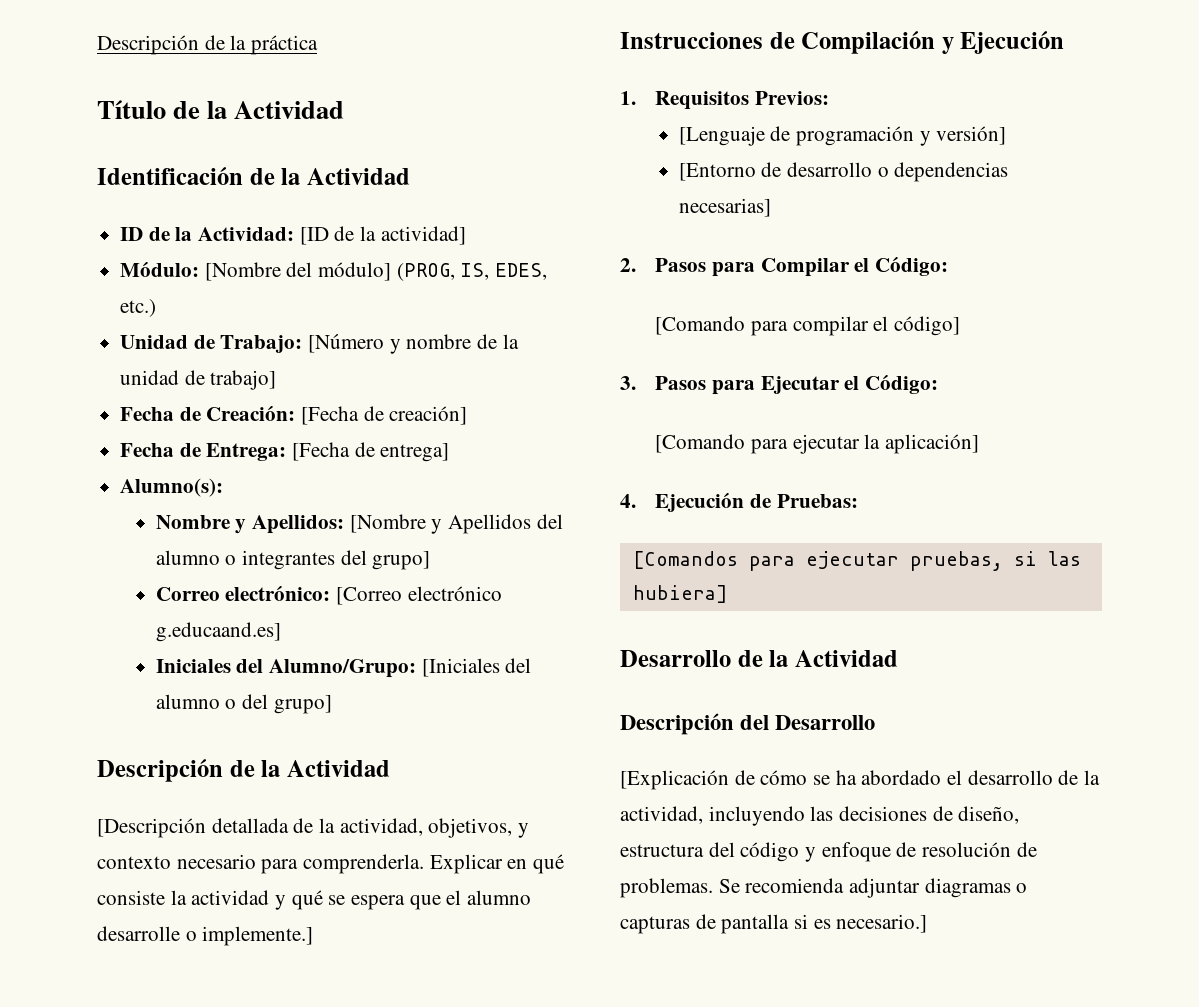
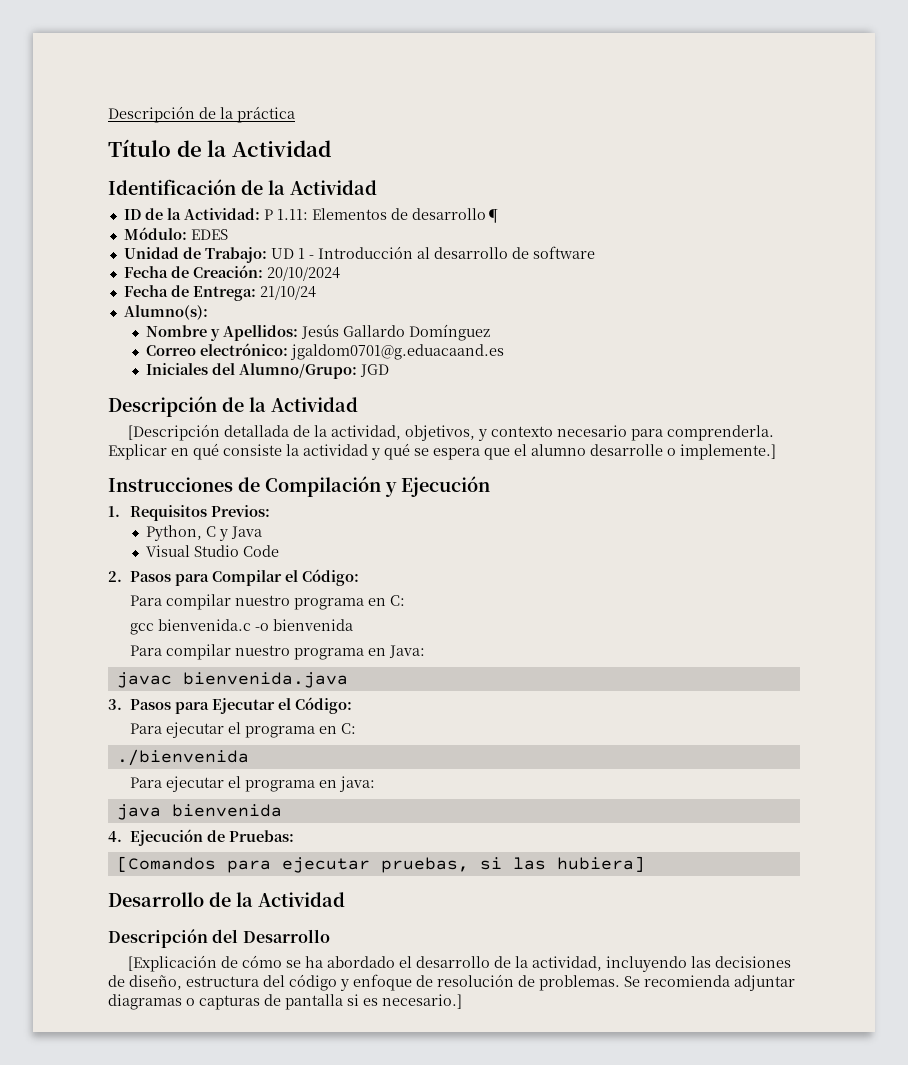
[299,226,466,245] [120,261,548,281] [120,299,157,317] [120,334,519,354] [120,370,277,390] [ID de la actividad] // Módulo: [Nombre del módulo] (PROG, IS, EDES, etc.) // Unidad de Trabajo: [Número y nombre de la unidad de trabajo] -> [263,208,501,223] [123,227,228,240] [123,246,595,263] P 1.11: Elementos de desarrollo¶ // Módulo: EDES // Unidad de Trabajo: UD 1 - Introducción al desarrollo de software
[301,406,468,425] [Fecha de creación] -> [266,267,340,281] 20/10/2024
[292,442,450,462] [Fecha de entrega] -> [259,286,316,300] 21/10/24
[349,514,563,534] [155,550,431,570] [Nombre y Apellidos del alumno o integrantes del grupo] -> [300,324,490,341] Jesús Gallardo Domínguez
[335,586,502,605] [155,622,281,642] [Correo electrónico g.educaand.es] -> [289,344,504,360] jgaldom0701@g.eduacaand.es
[421,658,532,677] [155,694,332,714] [Iniciales del alumno o del grupo] -> [359,364,389,377] JGD
[678,126,1007,146] [678,162,1009,182] [678,198,771,217] [Lenguaje de programación y versión] // [Entorno de desarrollo o dependencias necesarias] -> [145,525,262,541] [145,545,279,557] Python, C y Java // Visual Studio Code
[655,316,961,336] [Comando para compilar el código] -> [129,594,405,610] [129,619,353,635] [129,644,425,660] [116,672,348,688] Para compilar nuestro programa en C: // gcc bienvenida.c -o bienvenida // Para compilar nuestro programa en Java: // javac bienvenida.java
[655,434,980,454] [Comando para ejecutar la aplicación] -> [129,722,356,738] [116,749,249,766] [129,776,375,792] [116,804,282,820] Para ejecutar el programa en C: // ./bienvenida // Para ejecutar el programa en java: // java bienvenida

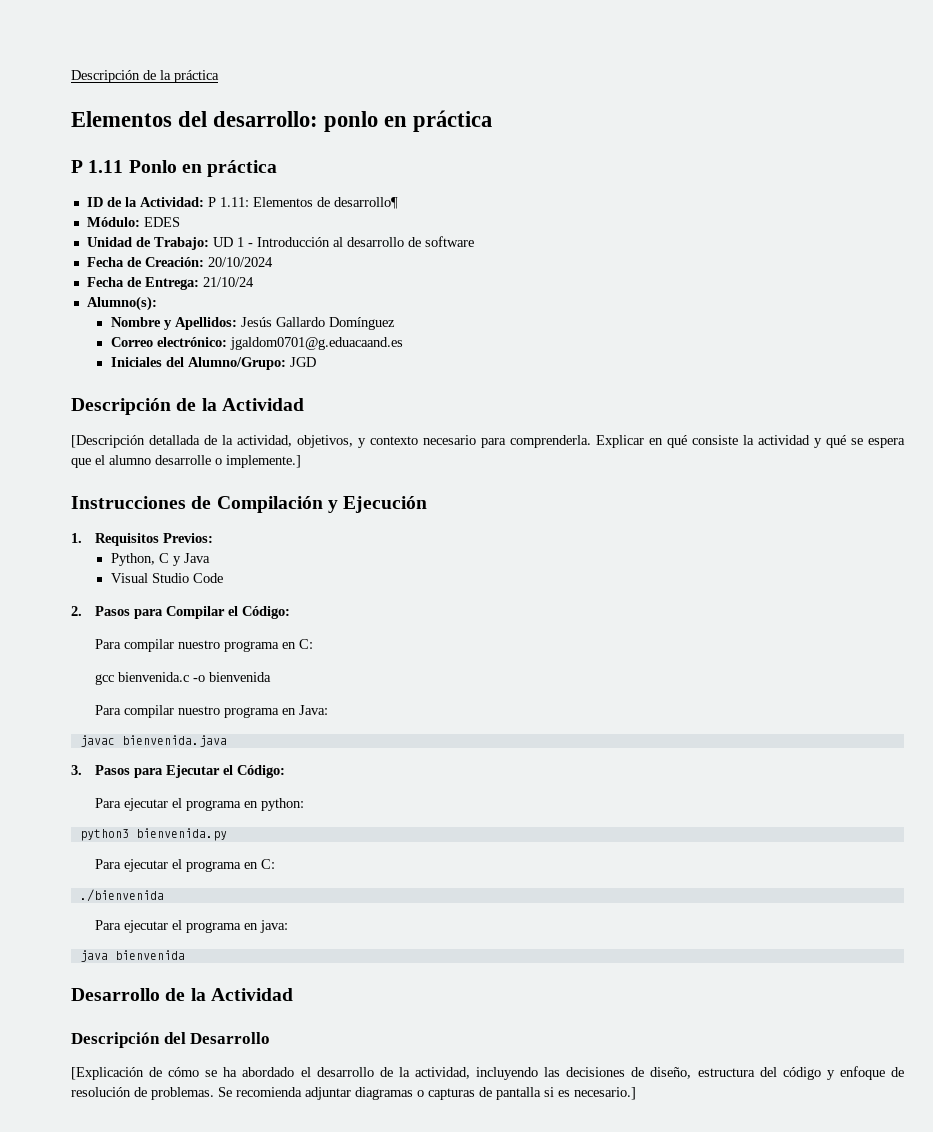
[108,139,331,157] [108,179,377,195] Título de la Actividad // Identificación de la Actividad -> [71,110,493,132] [71,160,278,177] Elementos del desarrollo: ponlo en práctica // P 1.11 Ponlo en práctica
(352, 705) none -> [94,798,304,811] [79,828,227,841] // Para ejecutar el programa en python: // python3 bienvenida.py
[108,829,294,846] [116,856,645,873] // 4. Ejecución de Pruebas: // [Comandos para ejecutar pruebas, si las hubiera] -> (185, 955) none

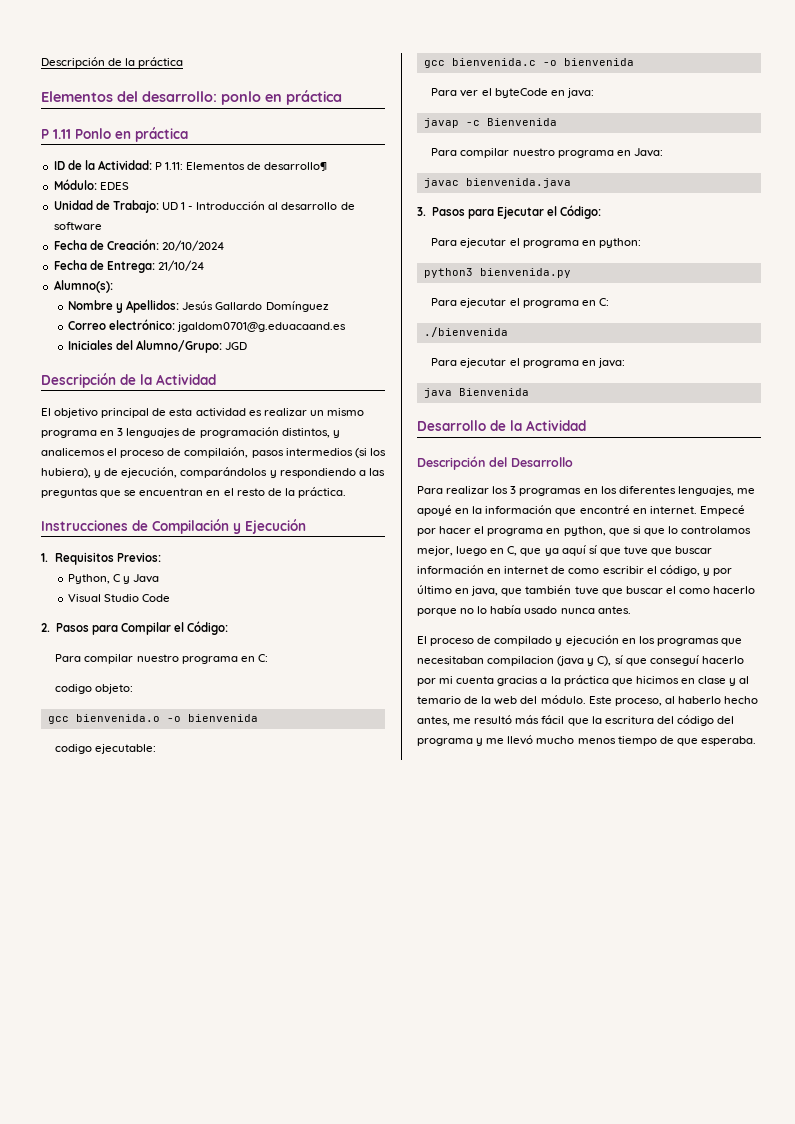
[71,435,905,448] [71,455,301,468] [Descripción detallada de la actividad, objetivos, y contexto necesario para comprenderla. Explicar en qué consiste la actividad y qué se espera que el alumno desarrolle o implemente.] -> [41,408,364,418] [41,427,340,438] [41,447,386,458] [41,467,385,478] [41,487,346,498] El objetivo principal de esta actividad es realizar un mismo programa en 3 lenguajes de programación distintos, y analicemos el proceso de compilaión, pasos intermedios (si los hubiera), y de ejecución, comparándolos y respondiendo a las preguntas que se encuentran en el resto de la práctica.
[94,672,271,685] gcc bienvenida.c -o bienvenida -> [55,684,134,694] [47,714,258,724] [55,744,157,754] [423,58,634,68] [431,88,594,98] [423,118,557,128] codigo objeto: // gcc bienvenida.o -o bienvenida // codigo ejecutable: // gcc bienvenida.c -o bienvenida // Para ver el byteCode en java: // javap -c Bienvenida
[114,950,185,960] bienvenida -> [458,388,529,396] Bienvenida
[71,1066,904,1080] [71,1087,636,1100] [Explicación de cómo se ha abordado el desarrollo de la actividad, incluyendo las decisiones de diseño, estructura del código y enfoque de resolución de problemas. Se recomienda adjuntar diagramas o capturas de pantalla si es necesario.] -> [417,486,755,496] [417,505,745,516] [417,526,752,536] [417,545,713,556] [417,565,732,576] [417,585,756,596] [417,605,631,616] [417,635,742,646] [417,655,744,666] [417,675,750,686] [417,695,759,706] [417,715,735,726] [417,735,756,746] Para realizar los 3 programas en los diferentes lenguajes, me apoyé en la información que encontré en internet. Empecé por hacer el programa en python, que si que lo controlamos mejor, luego en C, que ya aquí sí que tuve que buscar información en internet de como escribir el código, y por último en java, que también tuve que buscar el como hacerlo porque no lo había usado nunca antes. // El proceso de compilado y ejecución en los programas que necesitaban compilacion (java y C), sí que conseguí hacerlo por mi cuenta gracias a la práctica que hicimos en clase y al temario de la web del módulo. Este proceso, al haberlo hecho antes, me resultó más fácil que la escritura del código del programa y me llevó mucho menos tiempo de que esperaba.

